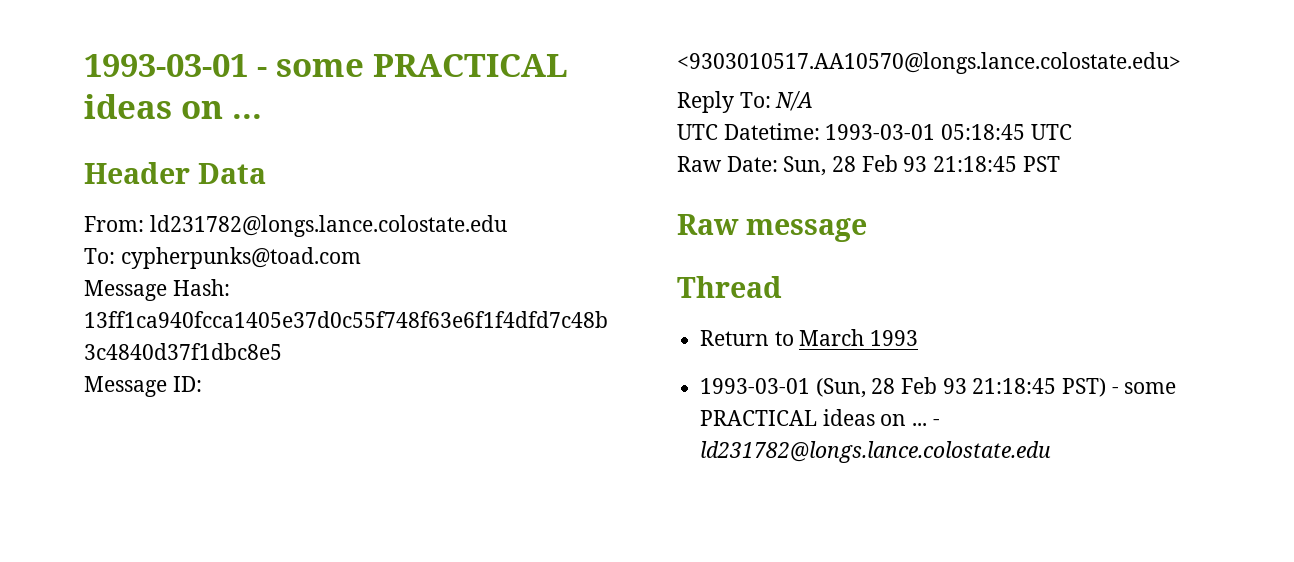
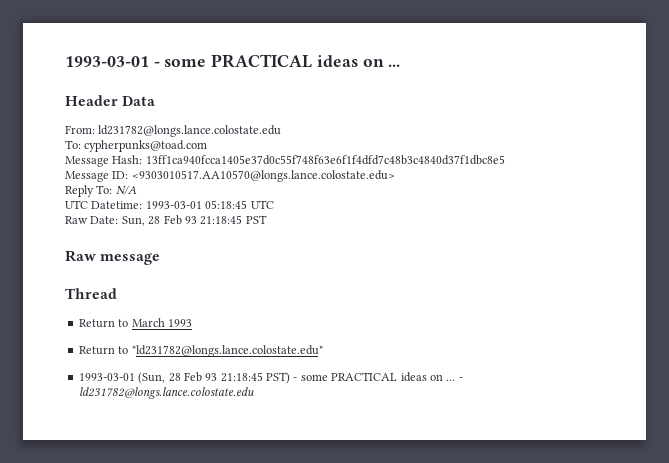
(919, 338) none -> [78,345,323,357] // Return to "ld231782@longs.lance.colostate.edu"

